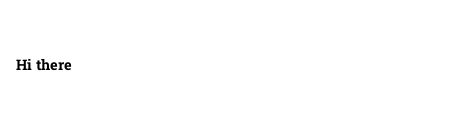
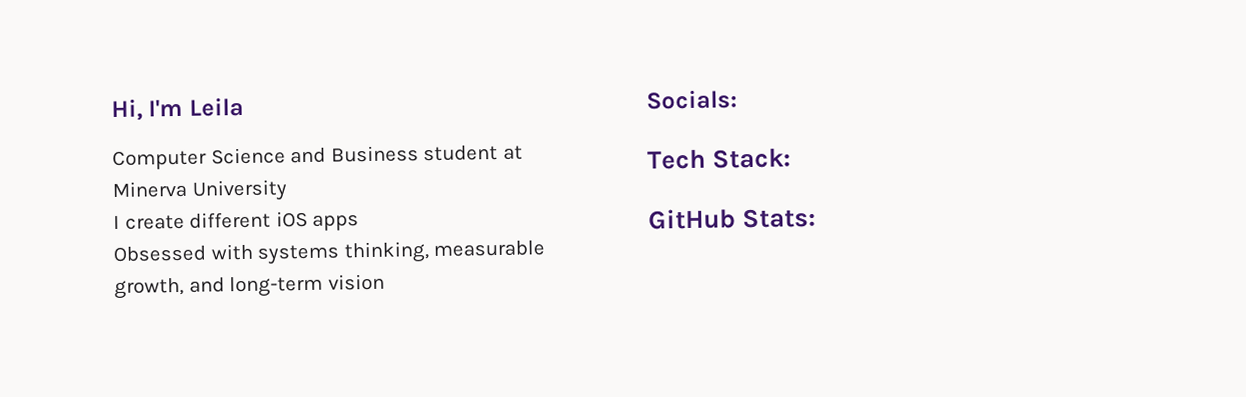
[16,58,72,71] Hi there -> [111,96,244,122] [112,144,523,171] [112,179,287,202] [113,210,360,231] [113,240,546,265] [114,273,385,299] [646,89,737,110] [647,148,792,170] [648,207,817,230] Hi, I'm Leila // Computer Science and Business student at Minerva University // I create different iOS apps // Obsessed with systems thinking, measurable growth, and long-term vision // Socials: // Tech Stack: // GitHub Stats:

